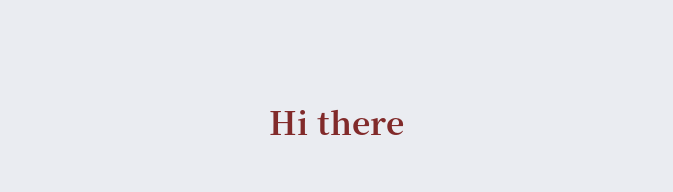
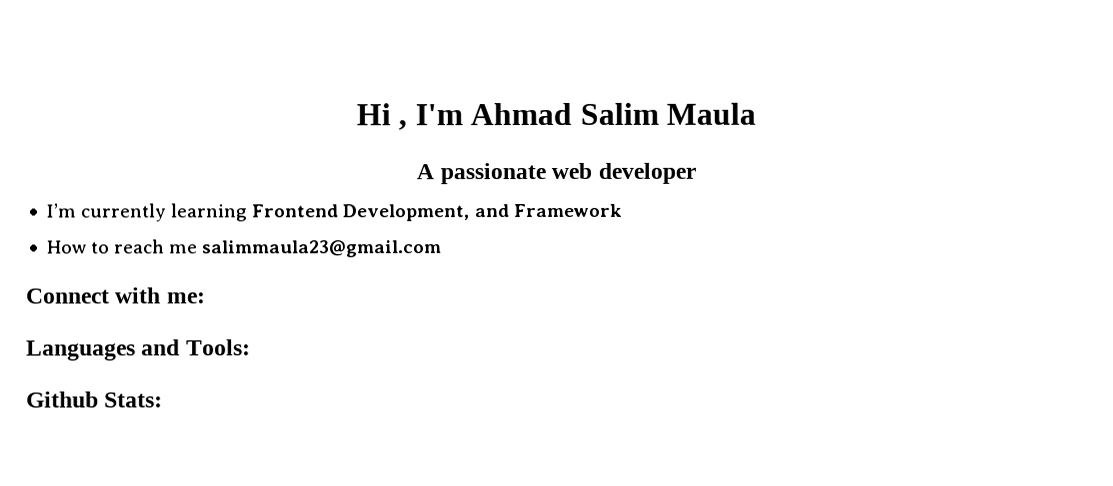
[316,109,404,135] there -> [398,102,757,131] [416,162,696,185] [45,203,622,222] [45,239,443,258] [26,287,206,304] [26,339,251,361] [26,391,164,408] , I'm Ahmad Salim Maula // A passionate web developer // I’m currently learning Frontend Development, and Framework // How to reach me salimmaula23@gmail.com // Connect with me: // Languages and Tools: // Github Stats:

